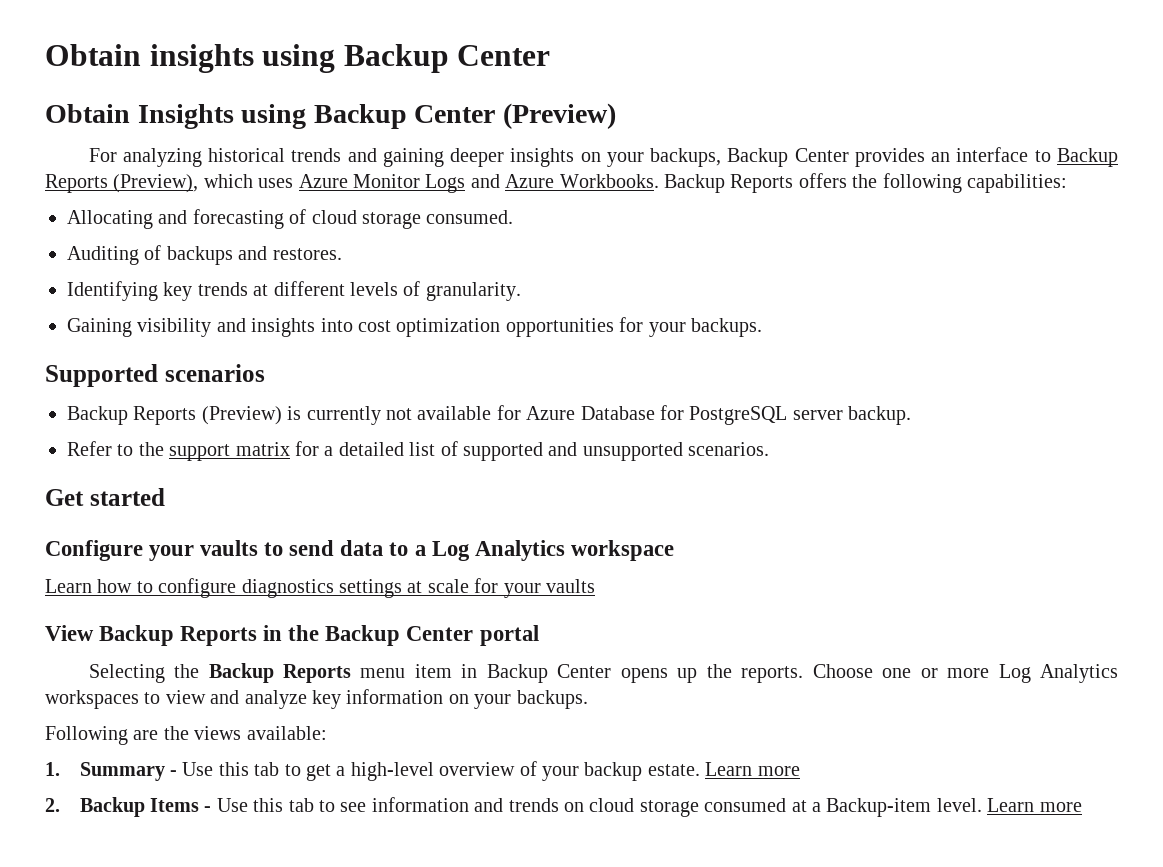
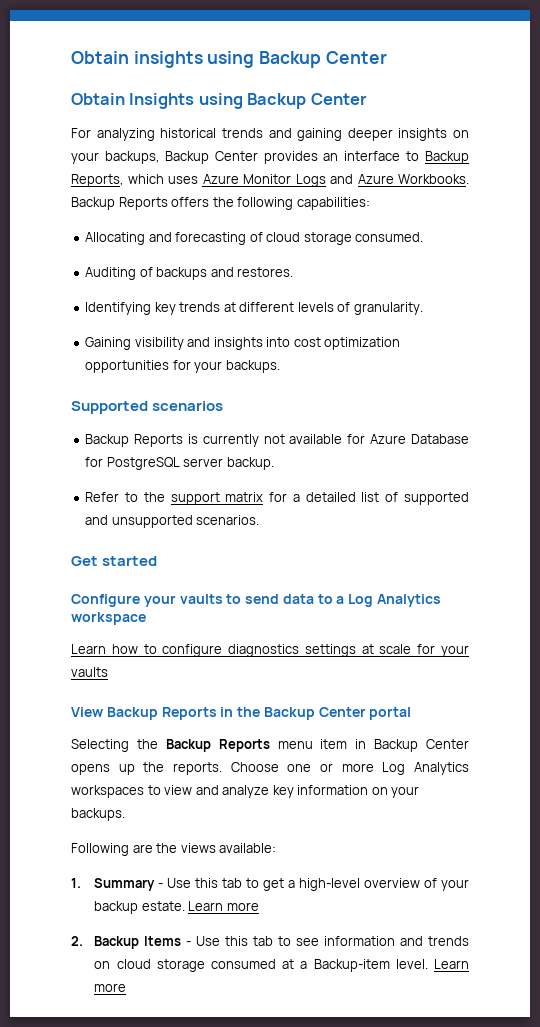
[502,103,616,129] (Preview) -> (367, 99) none
[45,174,199,193] Reports (Preview), -> [71,174,123,187] Reports,
[201,406,282,425] (Preview) -> (184, 440) none

